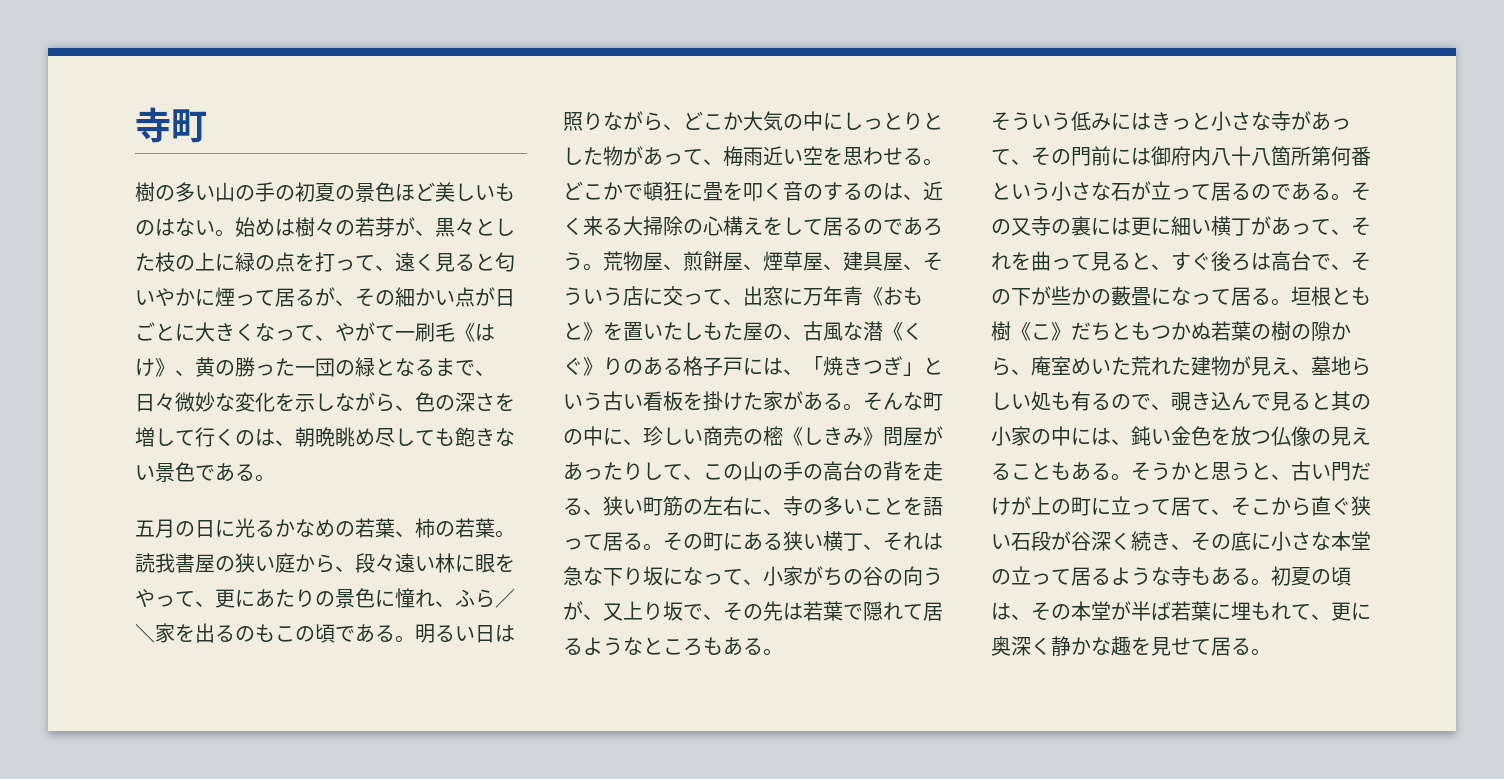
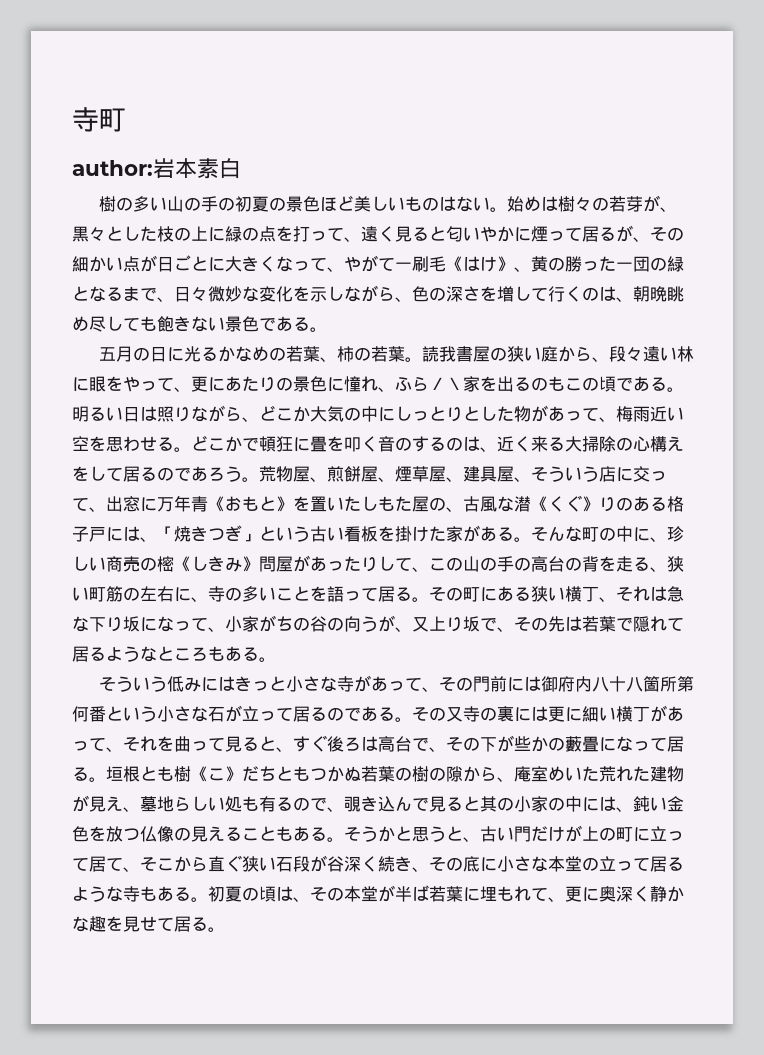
(207, 126) none -> [72,158,241,179] // author:岩本素白

